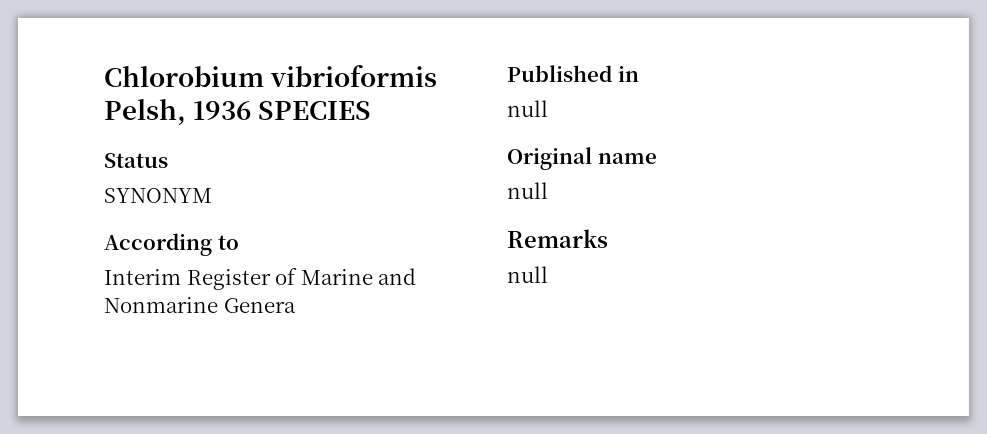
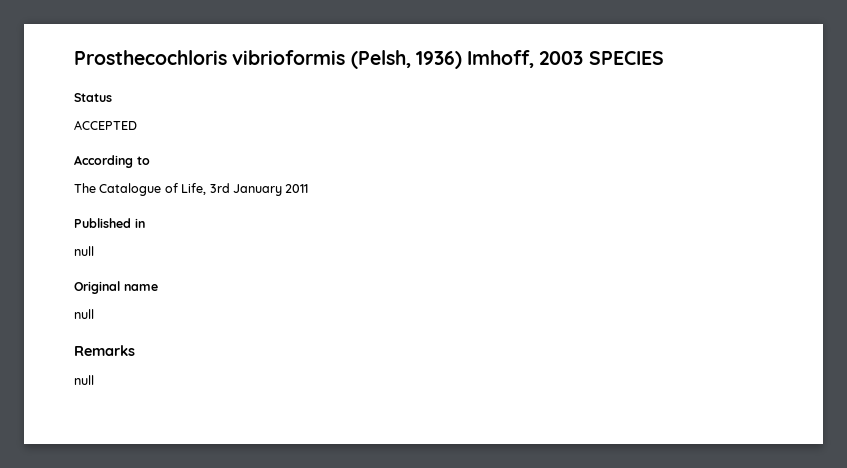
[104,65,438,87] [104,99,252,125] Chlorobium vibrioformis Pelsh, 1936 -> [74,50,584,69] Prosthecochloris vibrioformis (Pelsh, 1936) Imhoff, 2003
[104,188,212,203] SYNONYM -> [74,120,137,130] ACCEPTED
[104,268,417,290] [104,297,296,313] Interim Register of Marine and Nonmarine Genera -> [74,183,309,196] The Catalogue of Life, 3rd January 2011

